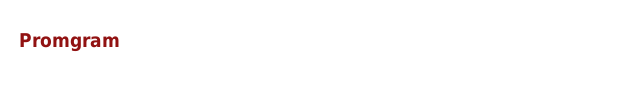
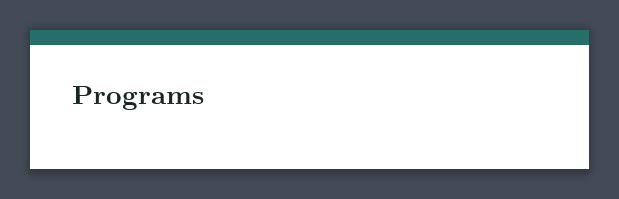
[19,33,120,52] Promgram -> [72,86,204,110] Programs

